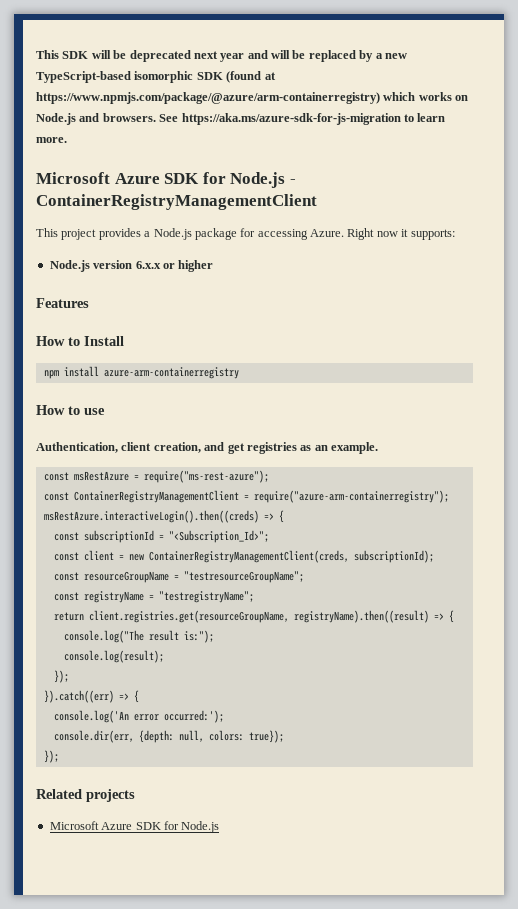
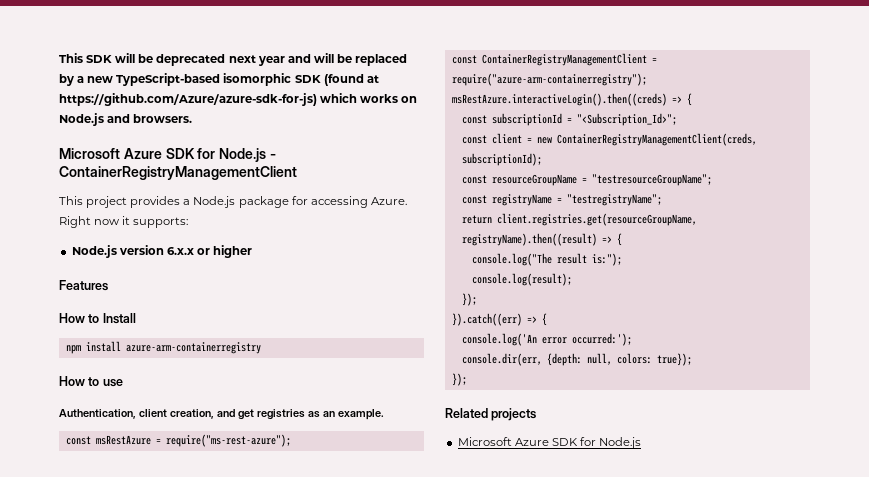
[36,92,380,104] https://www.npmjs.com/package/@azure/arm-containerregistry) -> [59,93,317,106] https://github.com/Azure/azure-sdk-for-js)
[159,113,446,125] [36,137,67,143] See https://aka.ms/azure-sdk-for-js-migration to learn more. -> (193, 118) none

